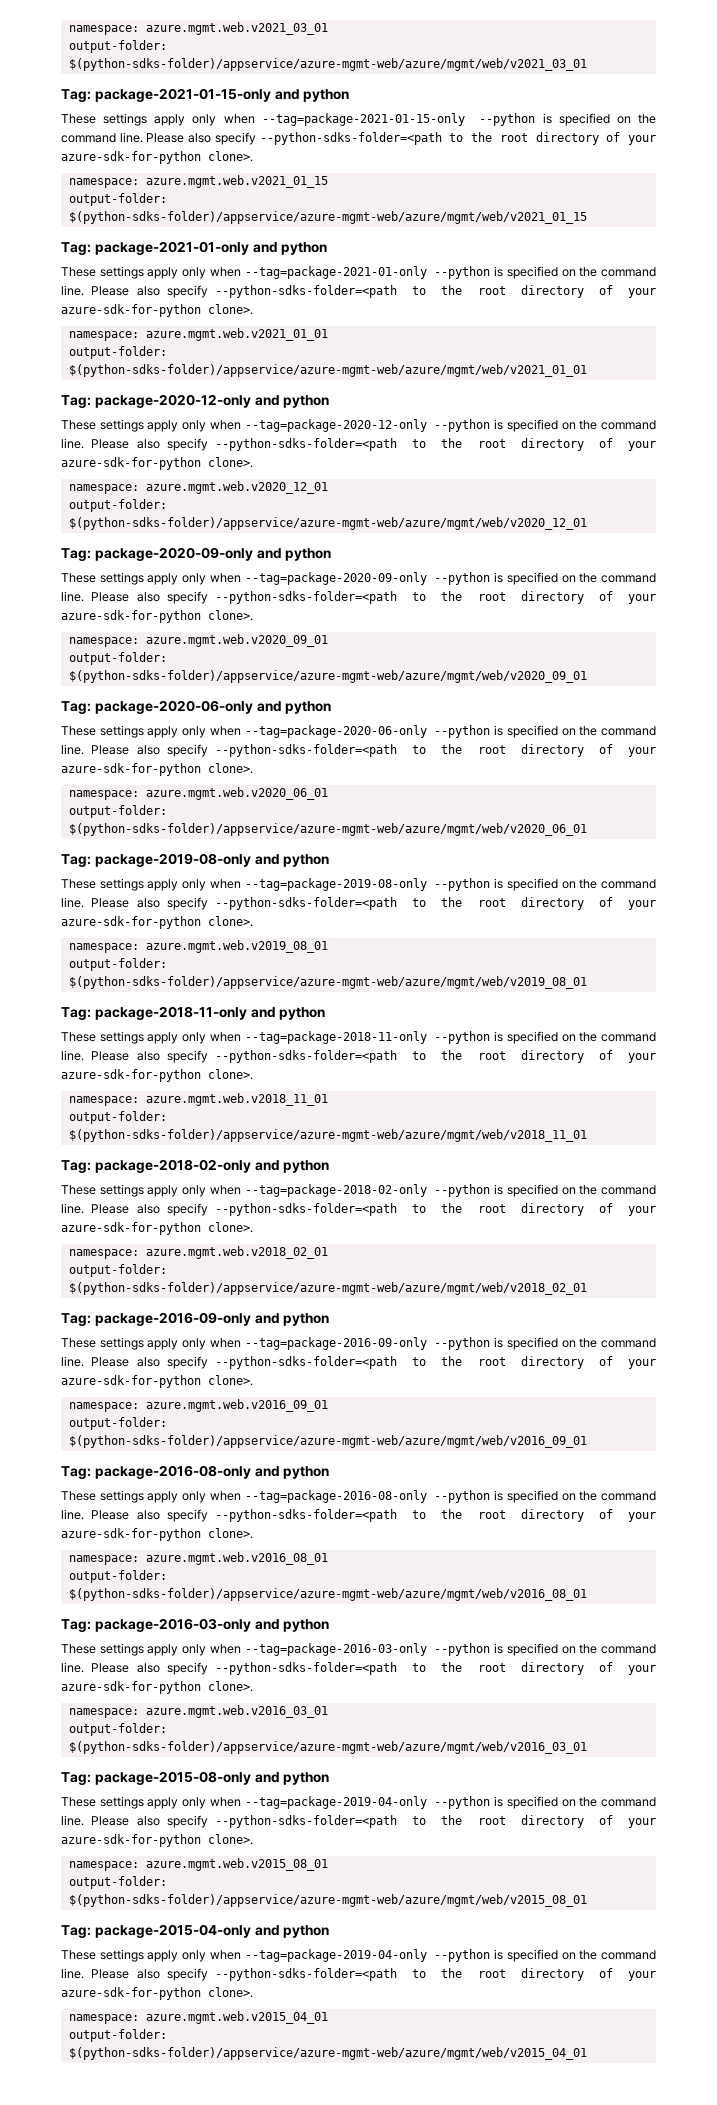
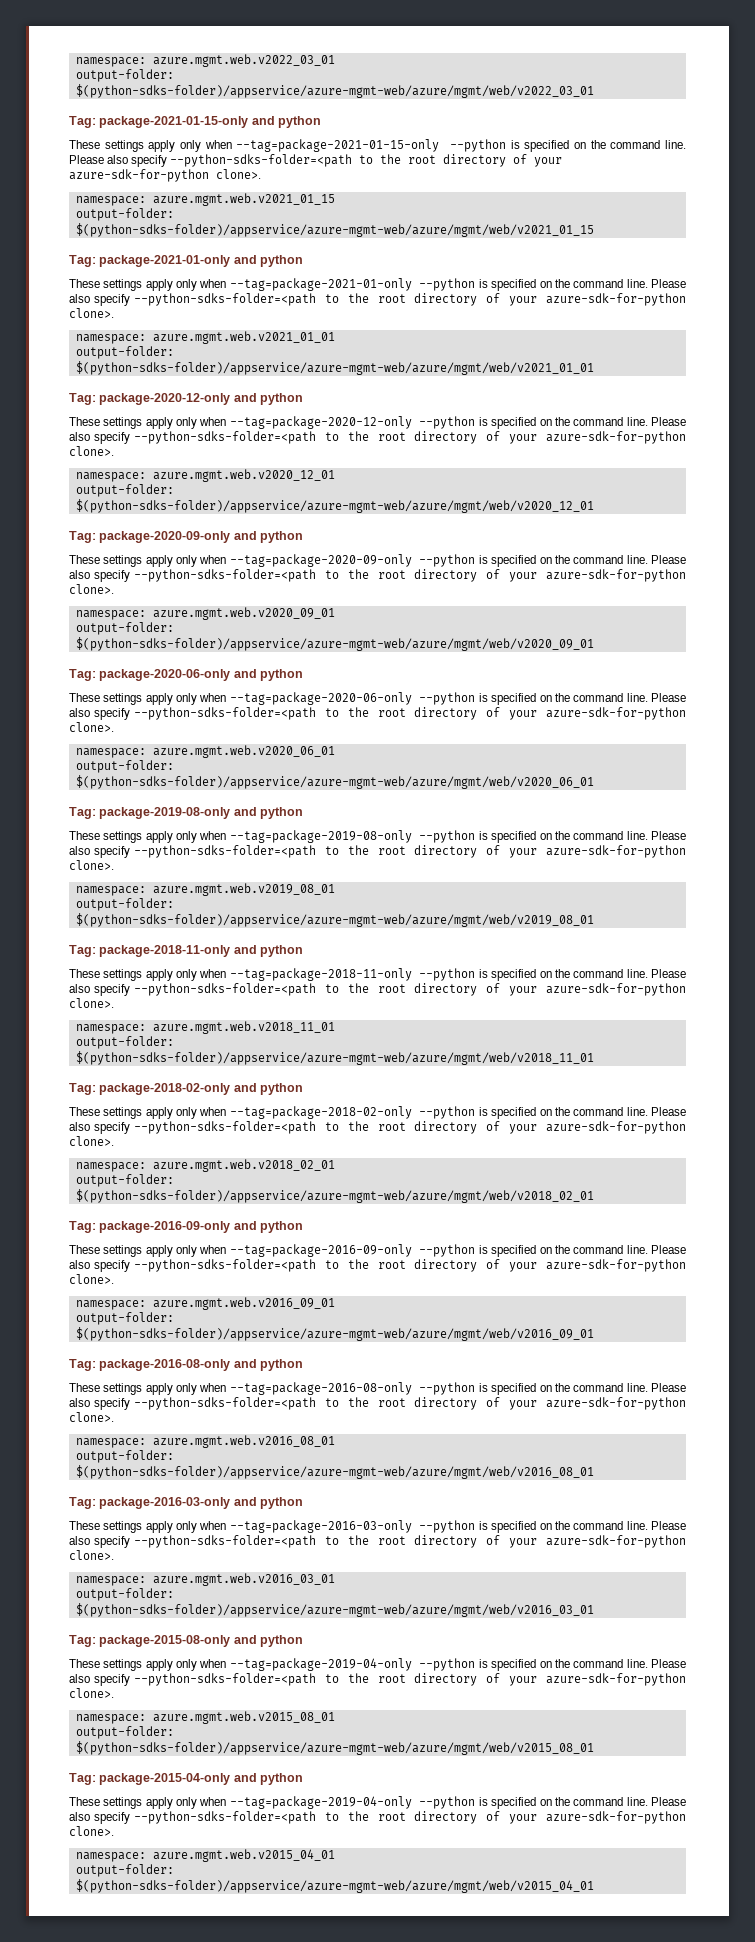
[68,22,328,35] [68,40,167,53] [68,58,587,71] namespace: azure.mgmt.web.v2021_03_01 // output-folder: $(python-sdks-folder)/appservice/azure-mgmt-web/azure/mgmt/web/v2021_03_01 -> [75,54,335,67] [75,69,174,82] [75,84,594,98] namespace: azure.mgmt.web.v2022_03_01 // output-folder: $(python-sdks-folder)/appservice/azure-mgmt-web/azure/mgmt/web/v2022_03_01

